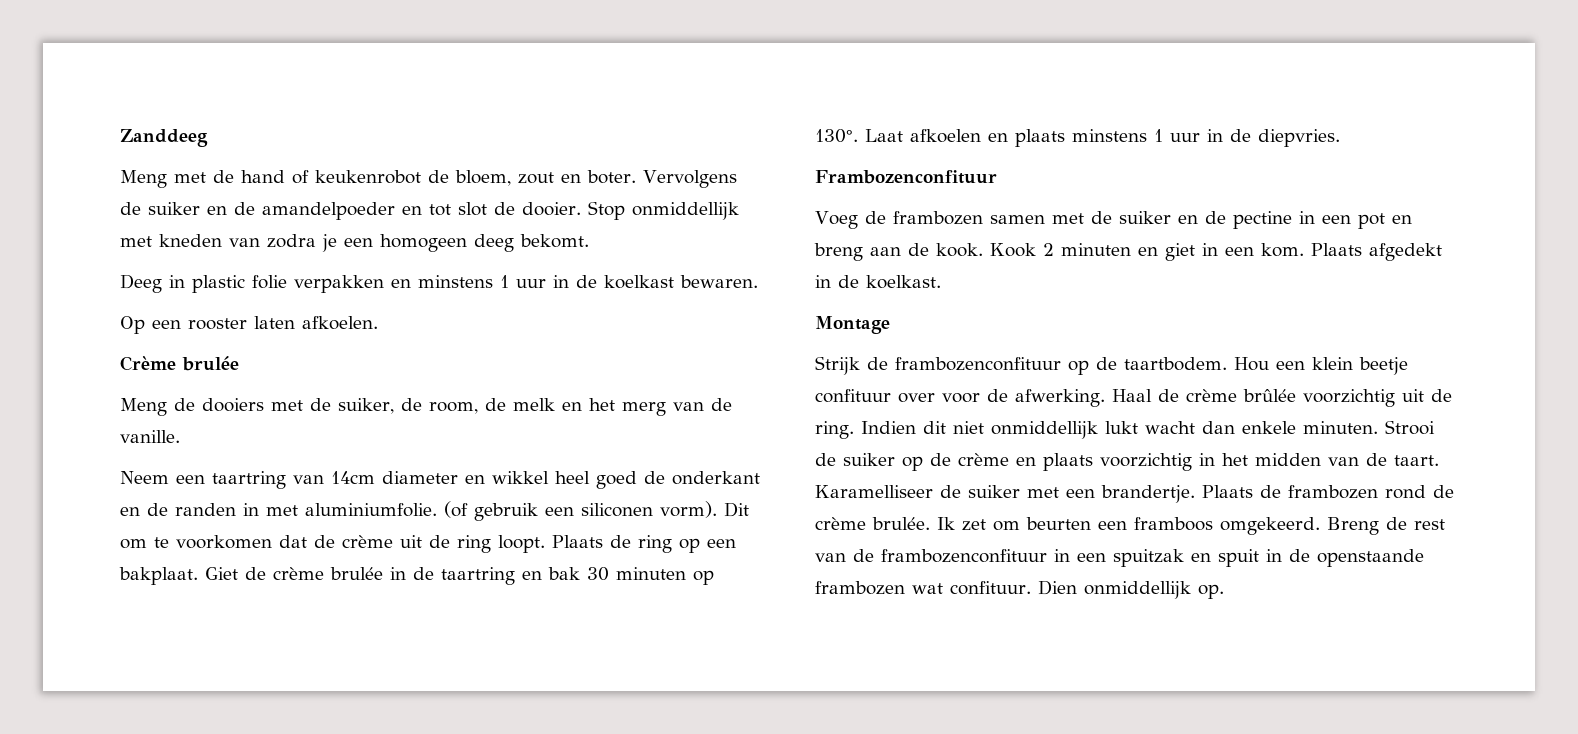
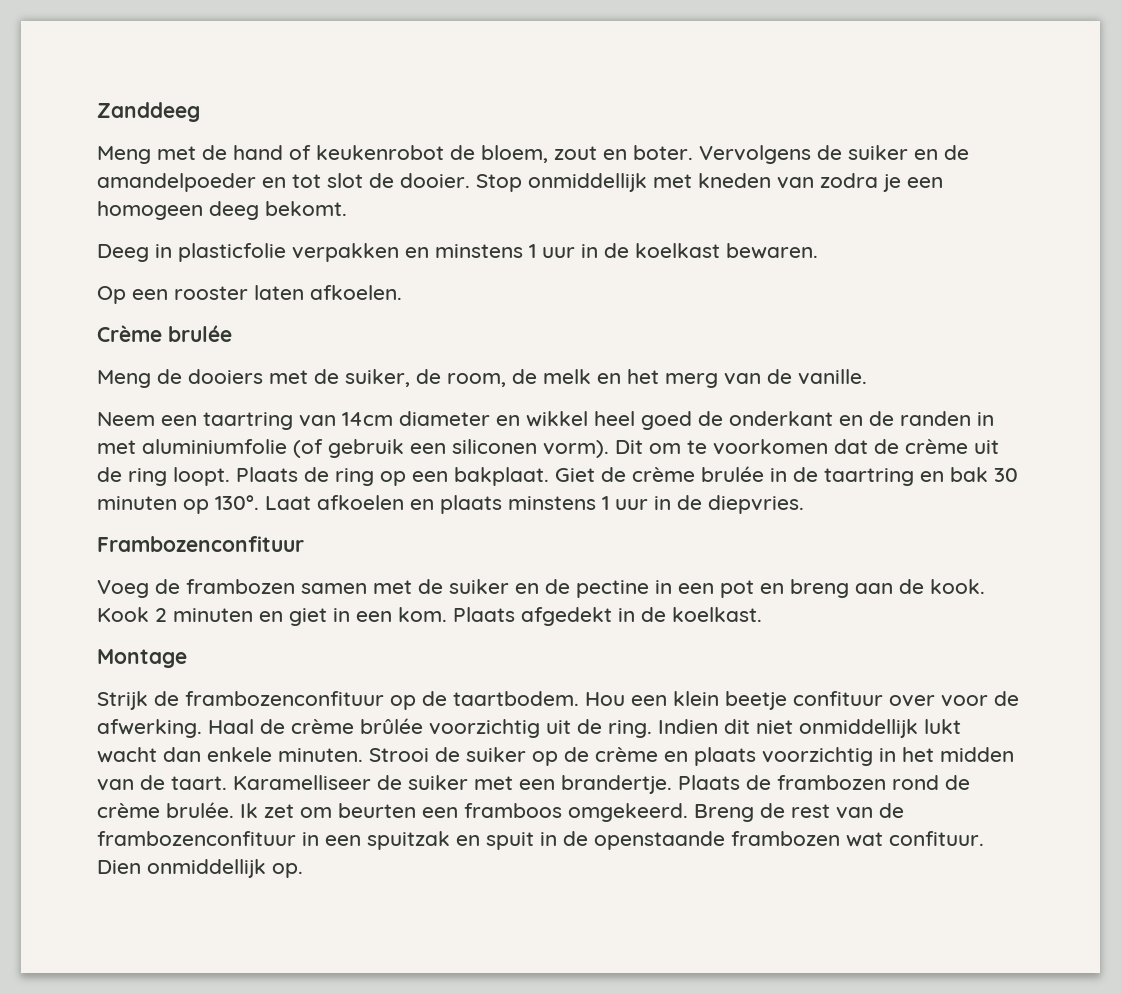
[192,275,287,293] plastic folie -> [178,243,286,262] plasticfolie
[305,503,437,517] aluminiumfolie. -> [142,439,287,454] aluminiumfolie

